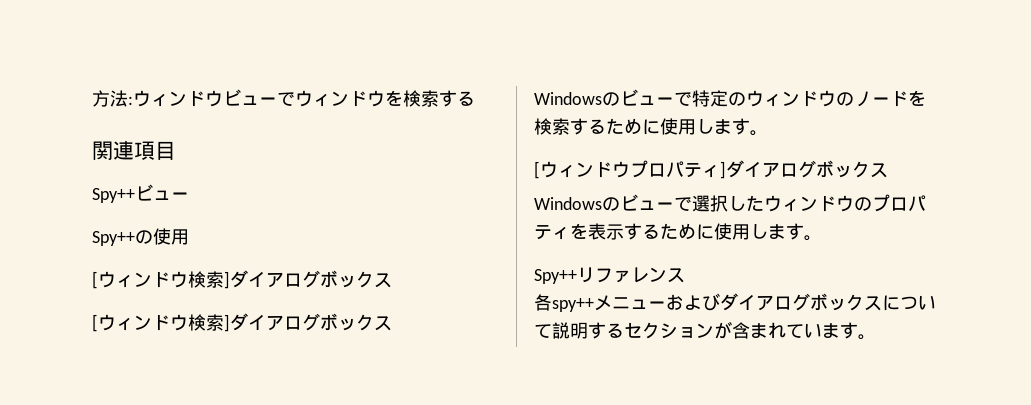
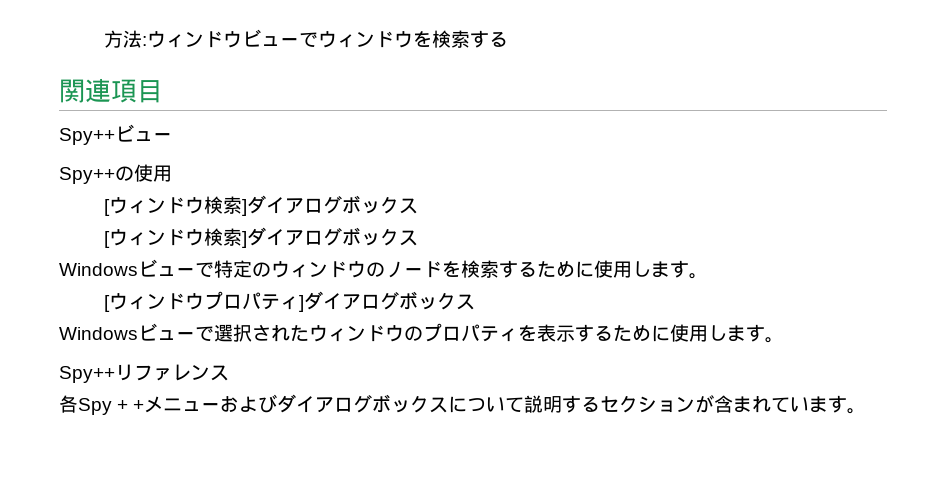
[602,92,620,106] の -> (138, 269) none
[602,197,620,211] の -> (138, 333) none
[728,196,746,211] し -> [252,324,290,342] され
[552,298,594,312] spy++ -> [78,398,145,415] Spy + +

